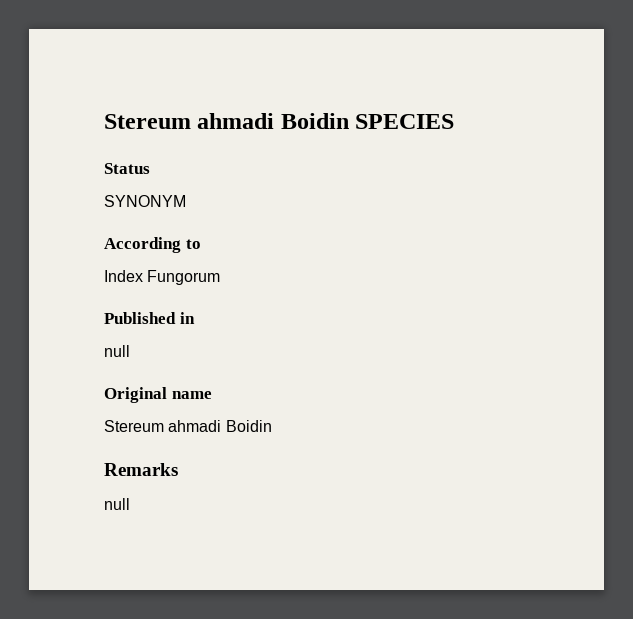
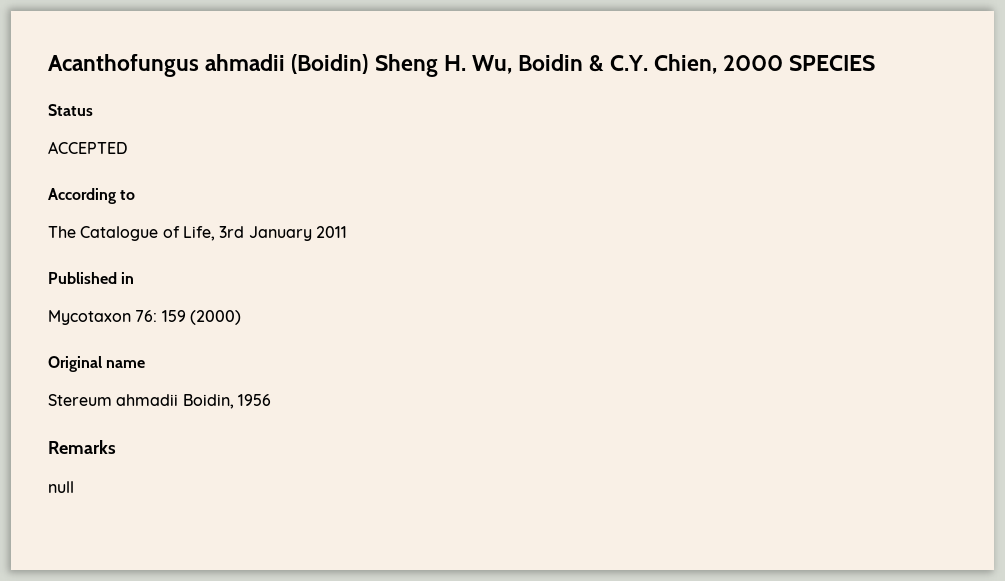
[104,113,349,129] Stereum ahmadi Boidin -> [48,54,784,77] Acanthofungus ahmadii (Boidin) Sheng H. Wu, Boidin & C.Y. Chien, 2000
[104,195,186,207] SYNONYM -> [48,141,127,154] ACCEPTED
[104,270,221,285] [104,312,195,324] [104,345,130,357] Index Fungorum // Published in // null -> [48,226,347,241] [48,272,135,284] [48,310,241,325] The Catalogue of Life, 3rd January 2011 // Published in // Mycotaxon 76: 159 (2000)
[168,420,272,432] ahmadi Boidin -> [116,394,271,409] ahmadii Boidin, 1956

